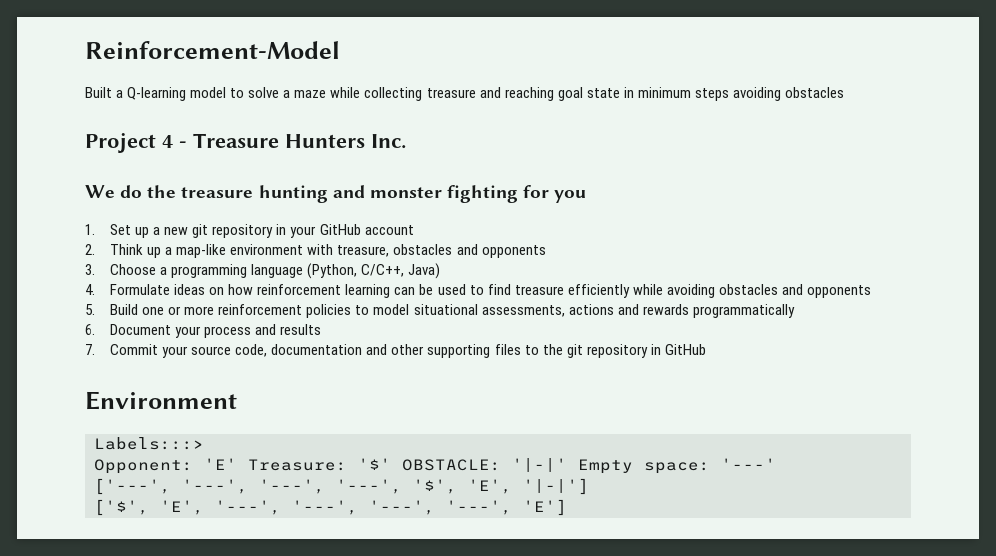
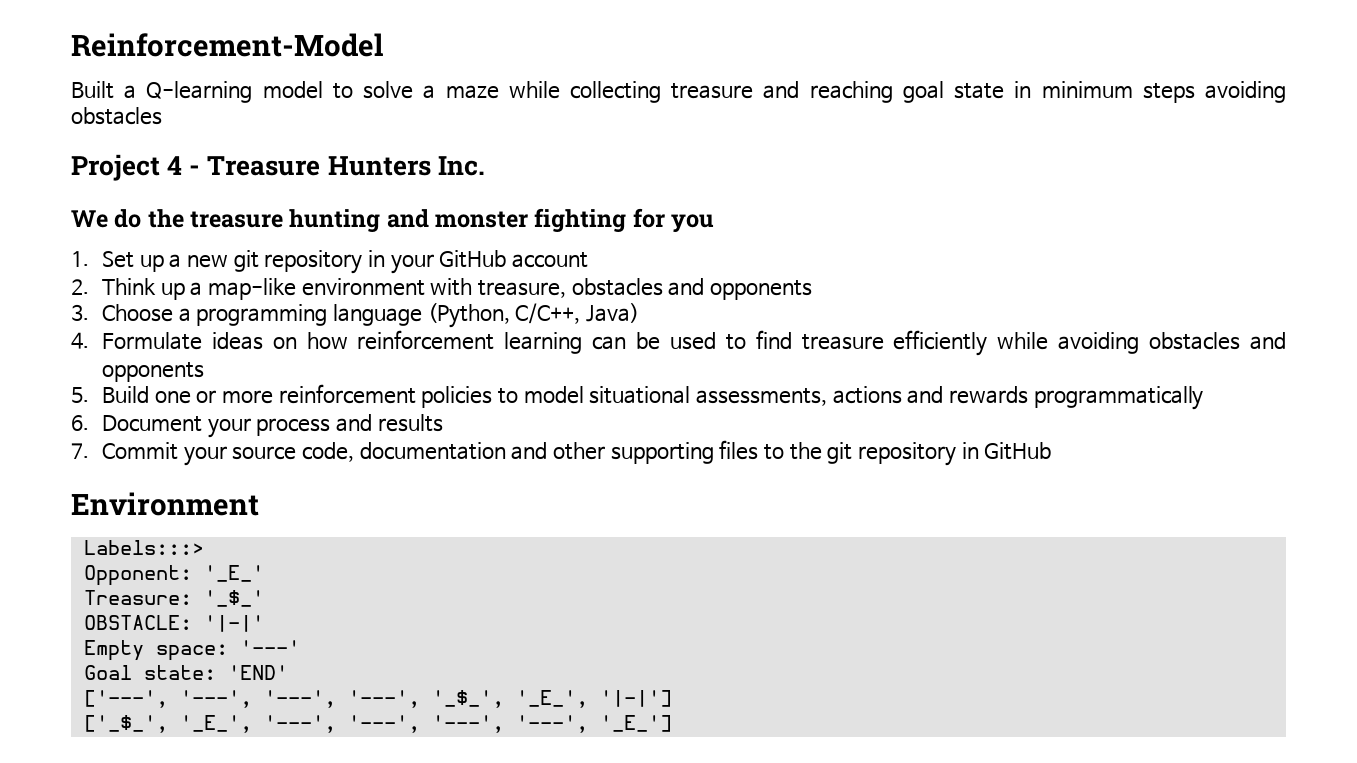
[204,458,391,471] 'E' Treasure: '$' -> [203,565,264,582] [83,590,264,607] '_E_' // Treasure: '_$_' //
(567, 465) none -> (264, 623) //
(776, 464) none -> [83,665,288,680] // Goal state: 'END'
[413,479,512,494] '$', 'E', -> [431,690,588,708] '_$_', '_E_',
[94,499,204,516] ['$', 'E', -> [83,715,252,733] ['_$_', '_E_',
[523,499,567,516] 'E'] -> [599,715,672,732] '_E_']

